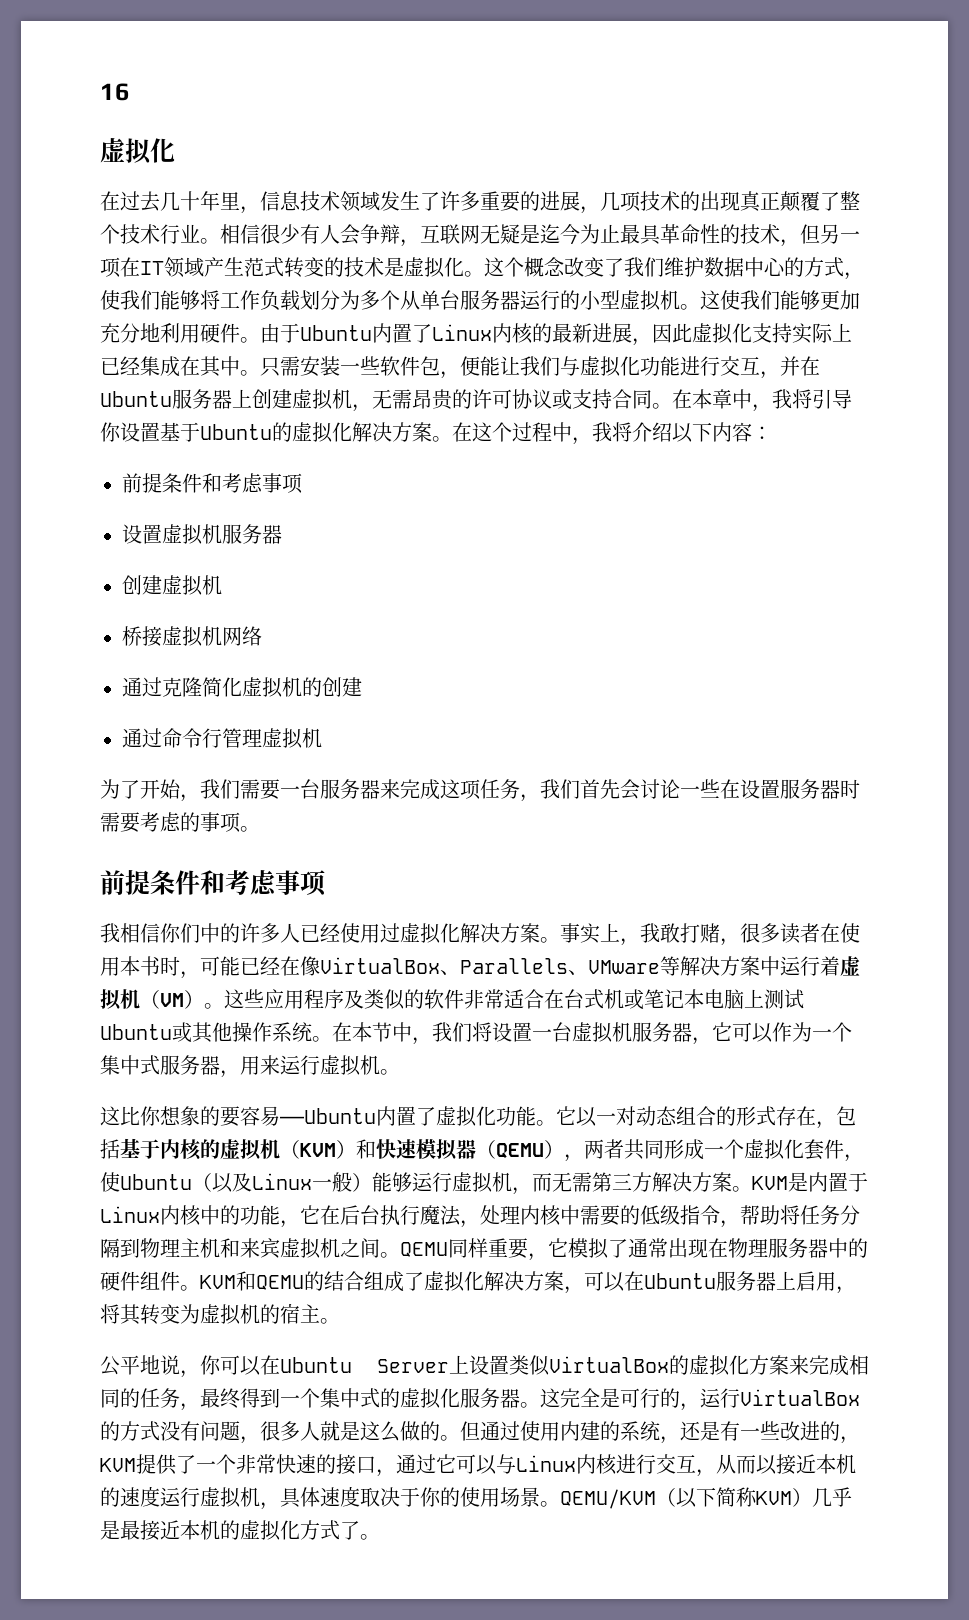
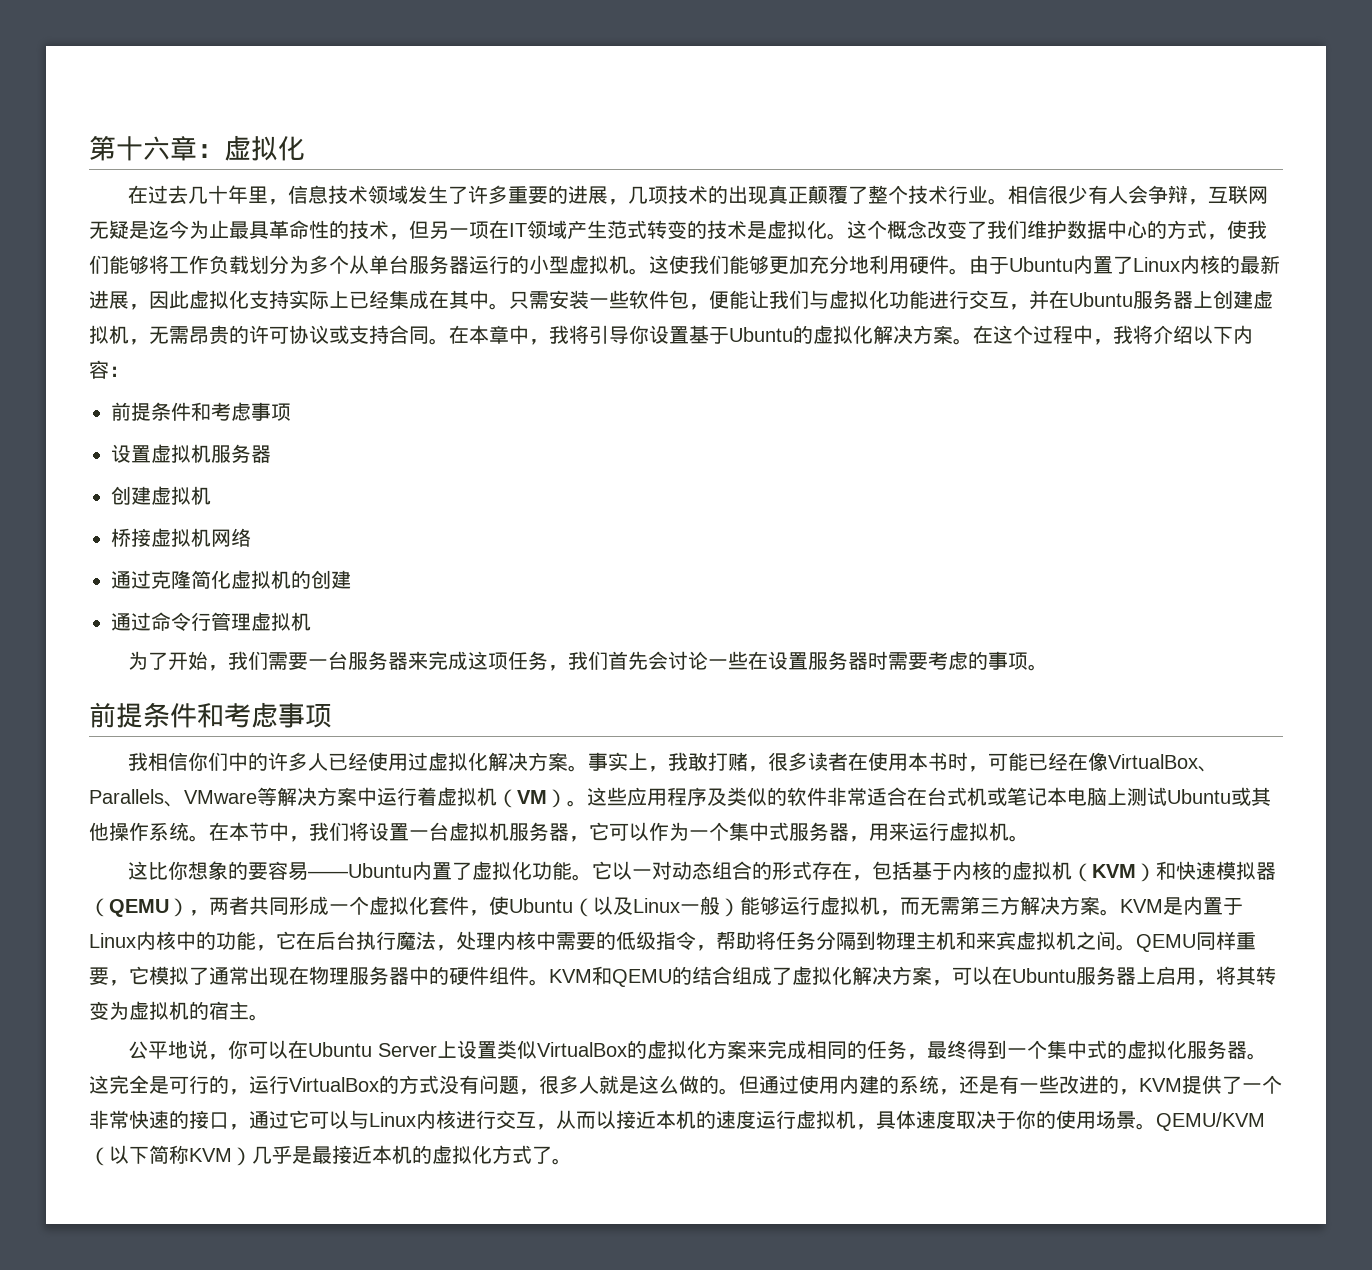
[100,83,130,101] 16 // -> [89,135,224,161] 第十六章：

